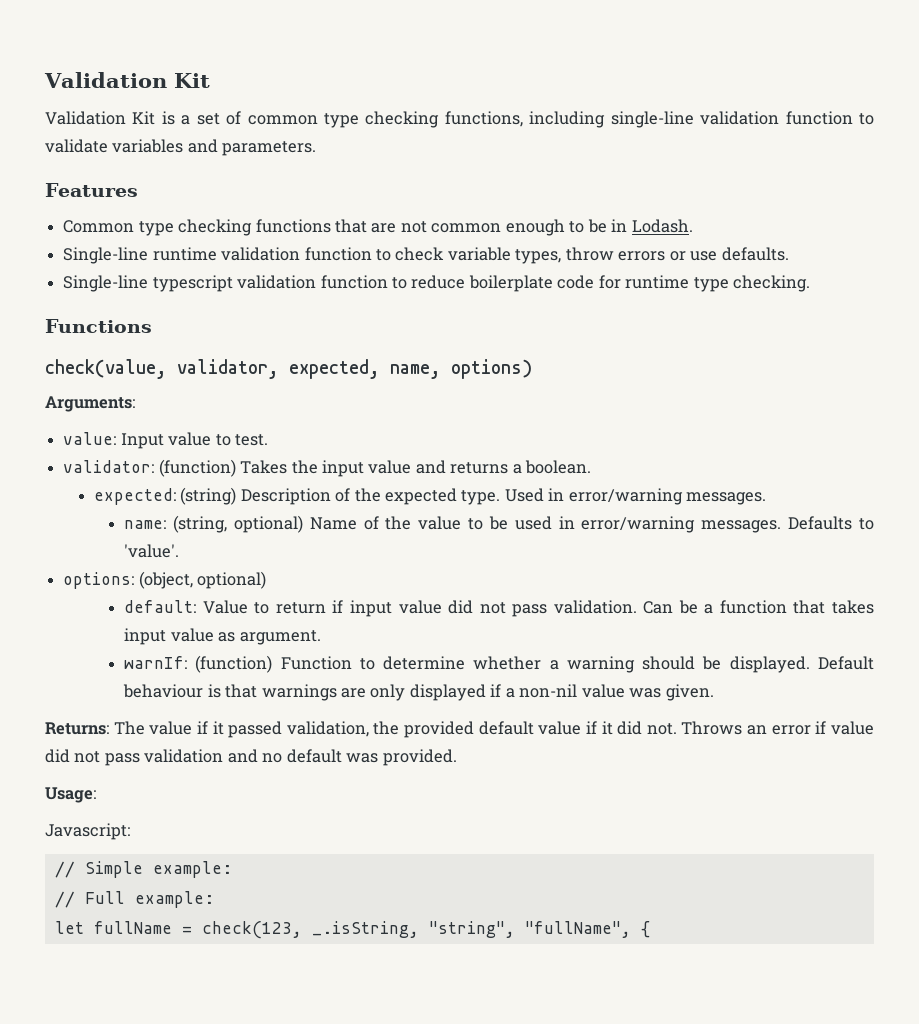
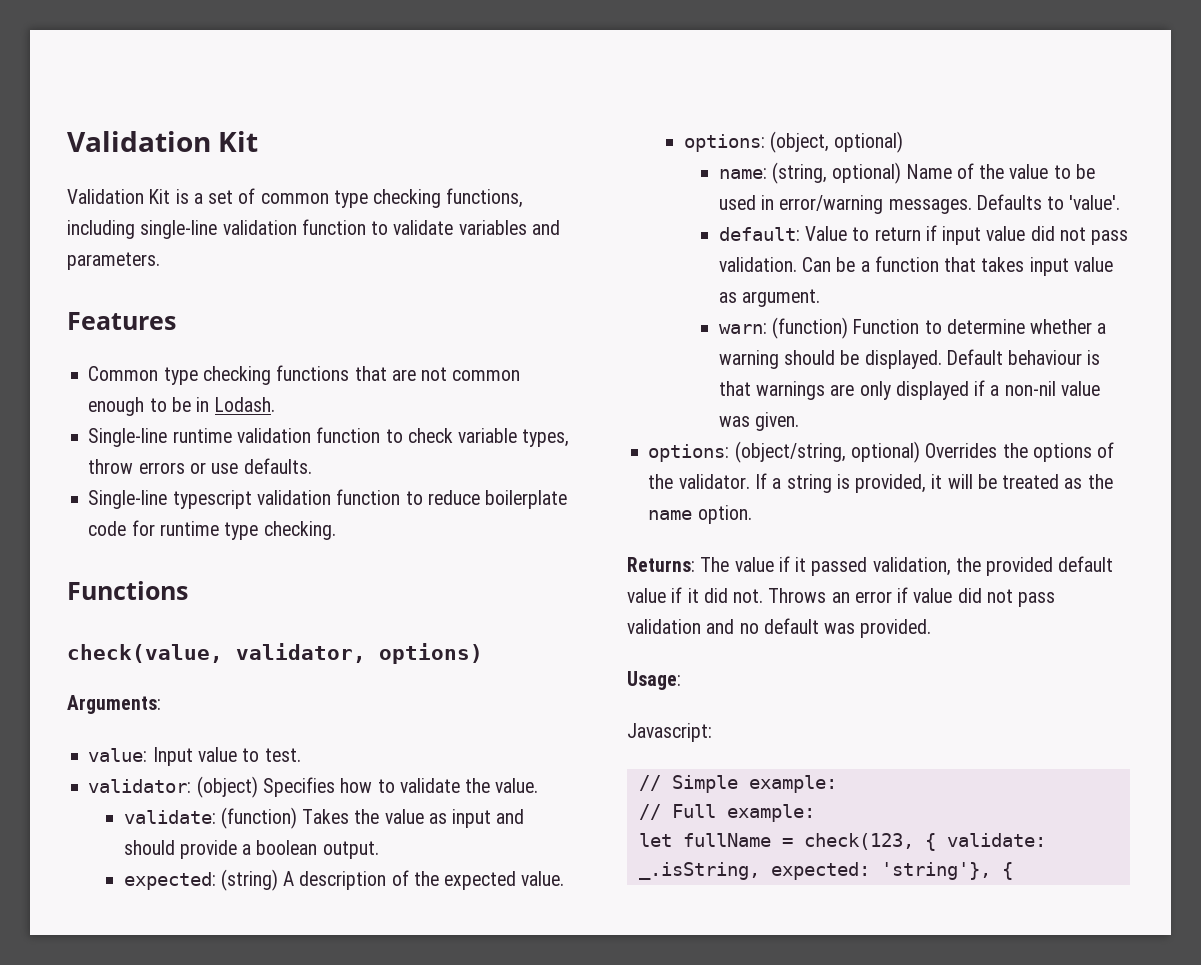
[289,359,441,379] expected, name, -> (366, 653) none
[158,459,592,477] (function) Takes the input value and returns a boolean. -> [196,776,539,798] [123,807,525,829] [123,840,379,859] (object) Specifies how to validate the value. // validate: (function) Takes the value as input and should provide a boolean output.
[240,488,331,505] Description -> [283,871,387,890] A description
[461,488,767,505] type. Used in error/warning messages. -> [521,871,565,886] [683,131,904,153] value. // options: (object, optional)
[63,571,267,589] // options: (object, optional) -> (1121, 202) none
[124,656,188,669] warnIf: -> [718,323,767,334] warn:
(714, 692) none -> [648,441,1115,463] [648,473,1113,493] [648,505,752,524] // options: (object/string, optional) Overrides the options of the validator. If a string is provided, it will be treated as the name option.
[311,921,631,938] _.isString, "string", "fullName", -> [924,833,1046,851] [638,862,991,880] { validate: _.isString, expected: 'string'},

